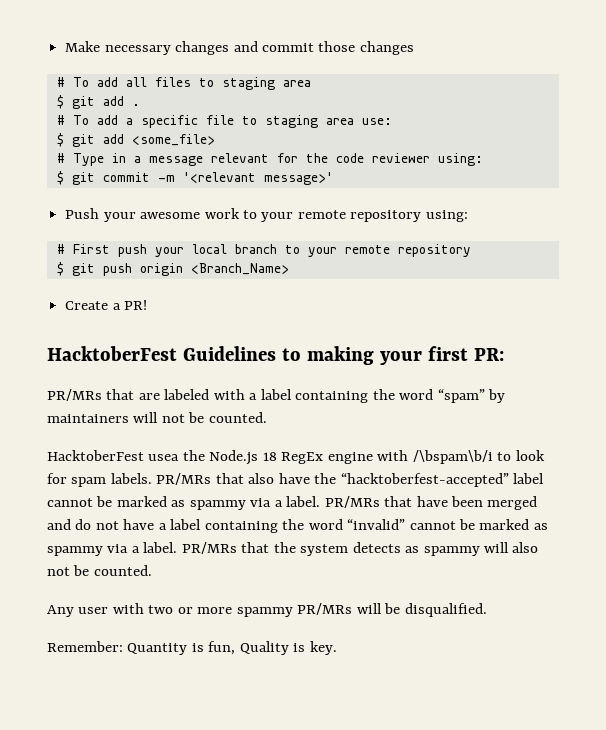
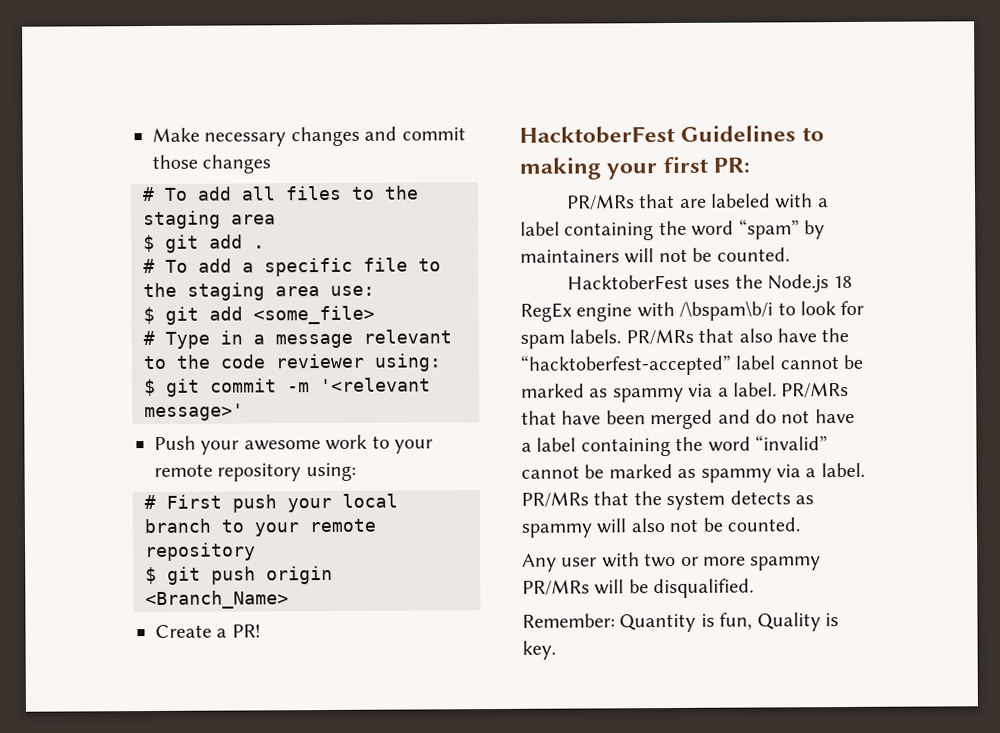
(214, 82) none -> [384,185,419,200] the
(257, 120) none -> [143,282,177,298] the
[276,153,298,163] for -> [143,355,167,370] to
[148,454,180,461] usea -> [693,279,731,289] uses

